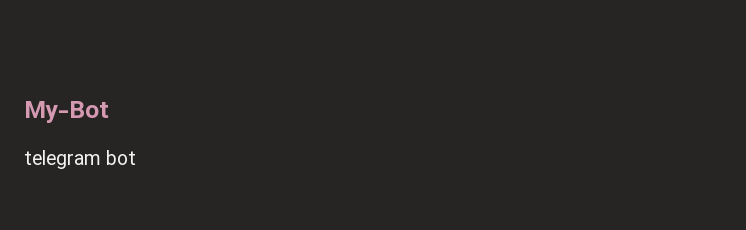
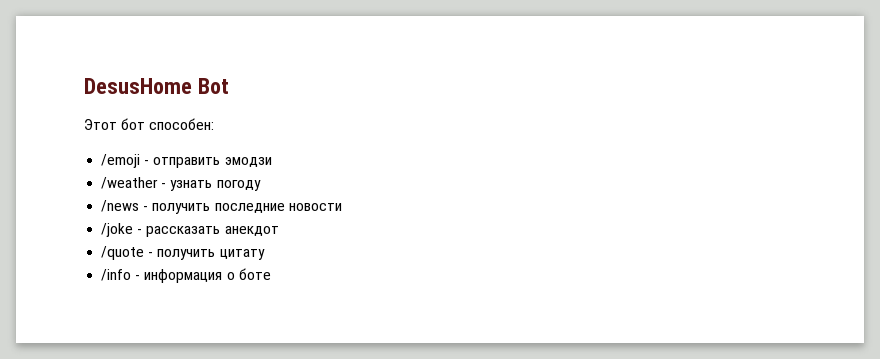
[24,101,109,123] [24,150,137,169] My-Bot // telegram bot -> [84,78,229,94] [84,118,215,130] [101,154,272,168] [101,177,261,191] [101,200,342,214] [101,223,279,237] [101,246,265,260] [101,268,271,283] DesusHome Bot // Этот бот способен: // /emoji - отправить эмодзи // /weather - узнать погоду // /news - получить последние новости // /joke - рассказать анекдот // /quote - получить цитату // /info - информация о боте

